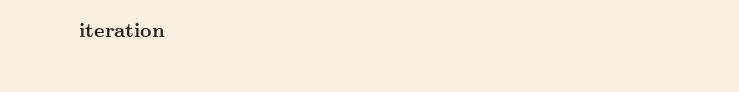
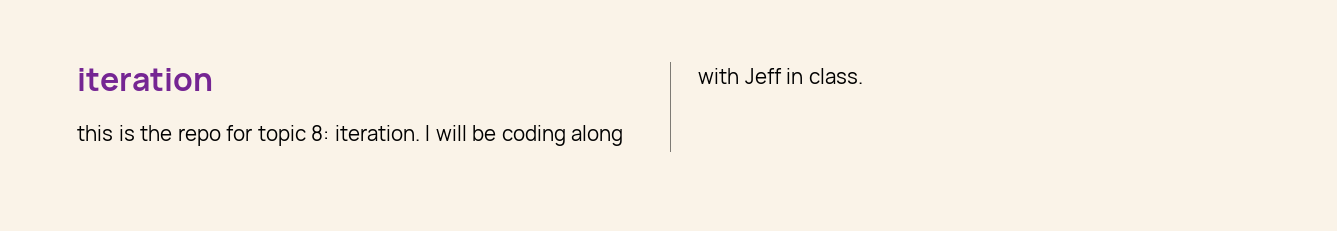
(165, 30) none -> [77,125,624,146] [698,68,863,84] // this is the repo for topic 8: iteration. I will be coding along with Jeff in class.

